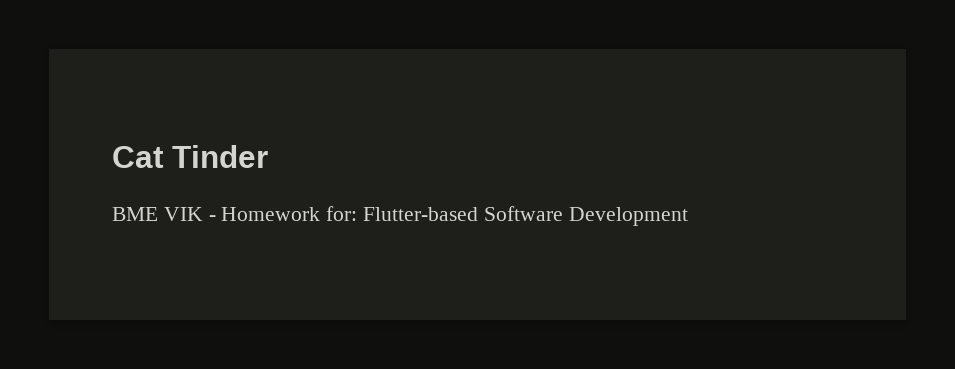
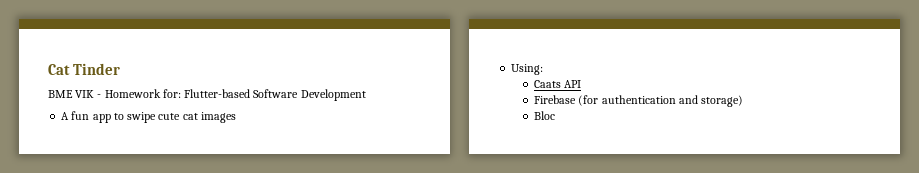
(688, 216) none -> [61,111,236,123] [511,64,544,75] [534,80,582,88] [534,95,744,107] [534,111,556,120] // A fun app to swipe cute cat images // Using: // Caats API // Firebase (for authentication and storage) // Bloc

